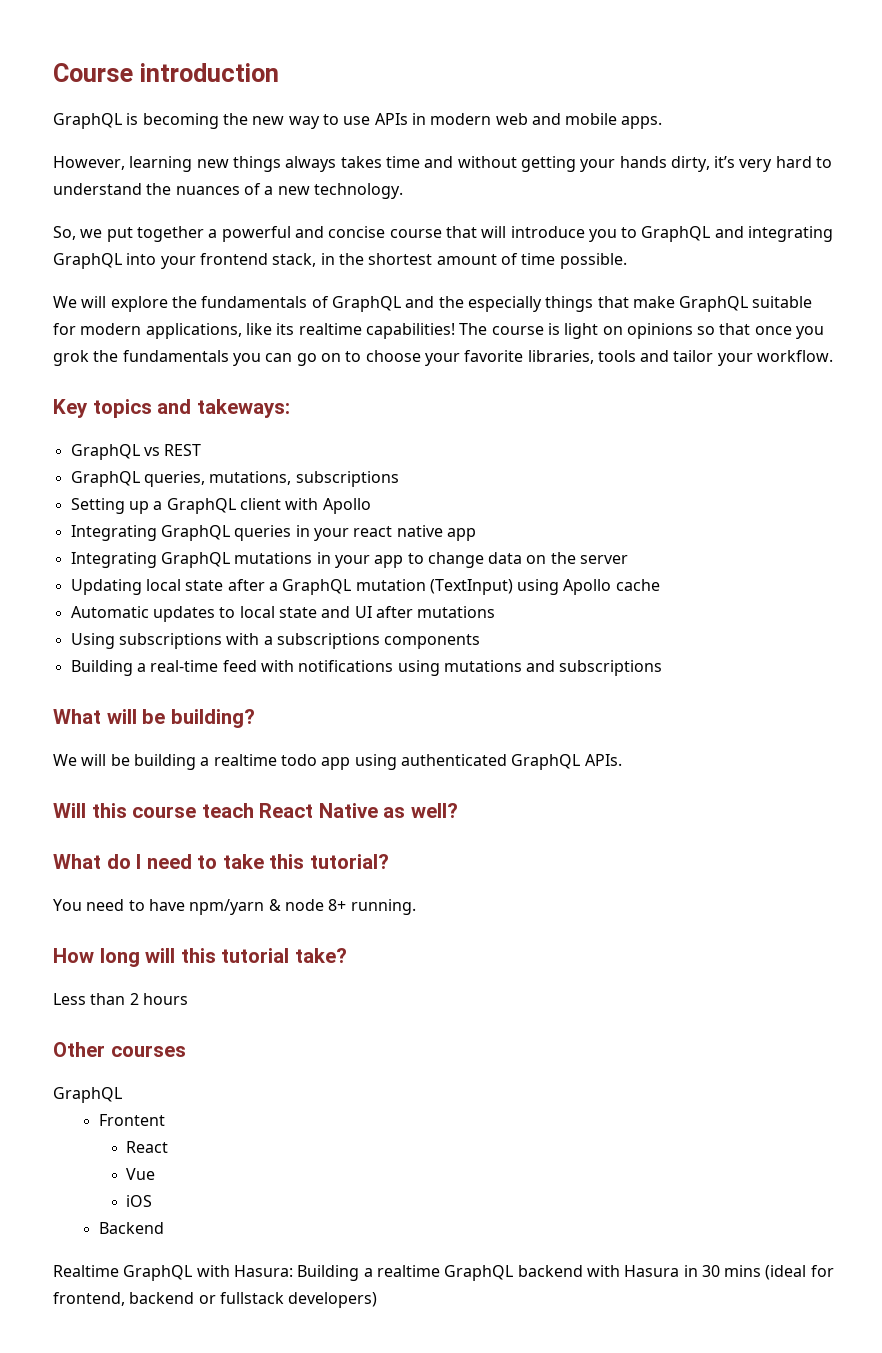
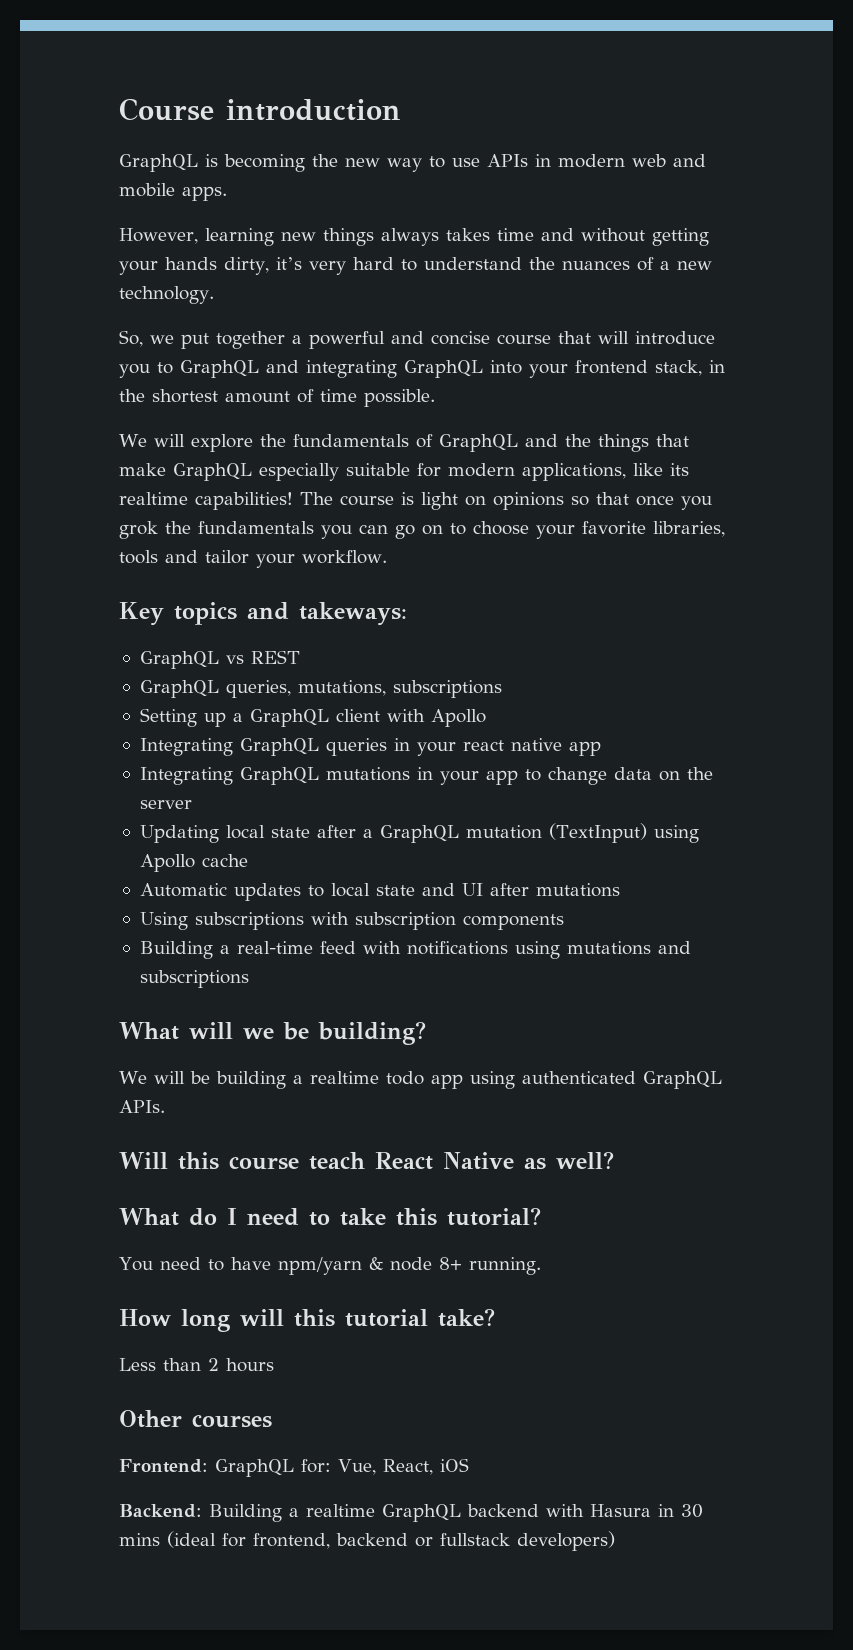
[467,296,542,312] especially -> (591, 440) none
(749, 304) none -> [259,463,339,481] especially
[263,633,380,649] a subscriptions -> [354,912,456,930] subscription
(137, 716) none -> [243,1028,274,1039] we
[53,1087,122,1103] [98,1114,165,1126] [126,1141,169,1153] [126,1168,156,1180] [126,1195,153,1207] [98,1222,164,1234] [53,1265,293,1281] GraphQL // Frontent // React // Vue // iOS // Backend // Realtime GraphQL with Hasura: -> [119,1458,469,1477] [119,1504,202,1518] Frontend: GraphQL for: Vue, React, iOS // Backend:

